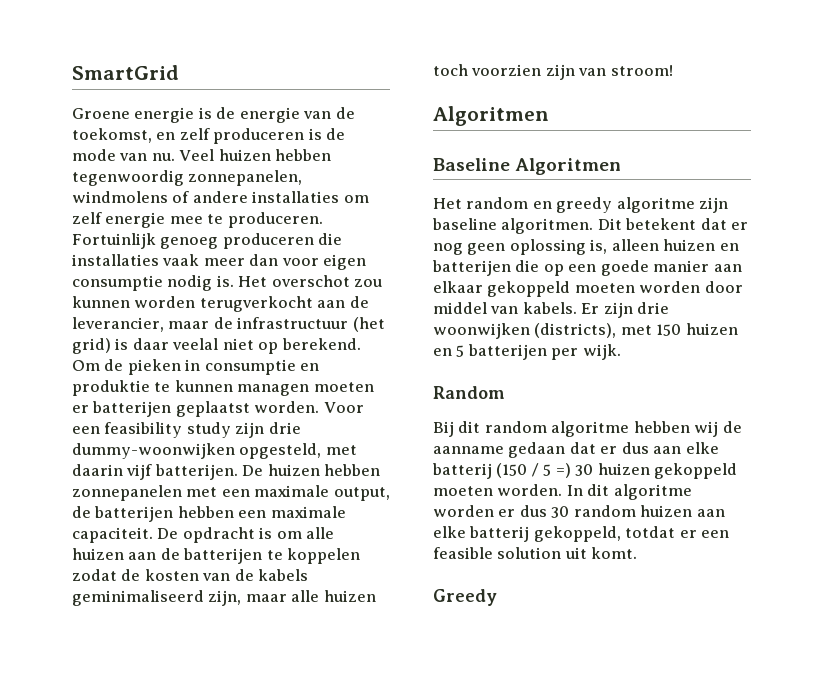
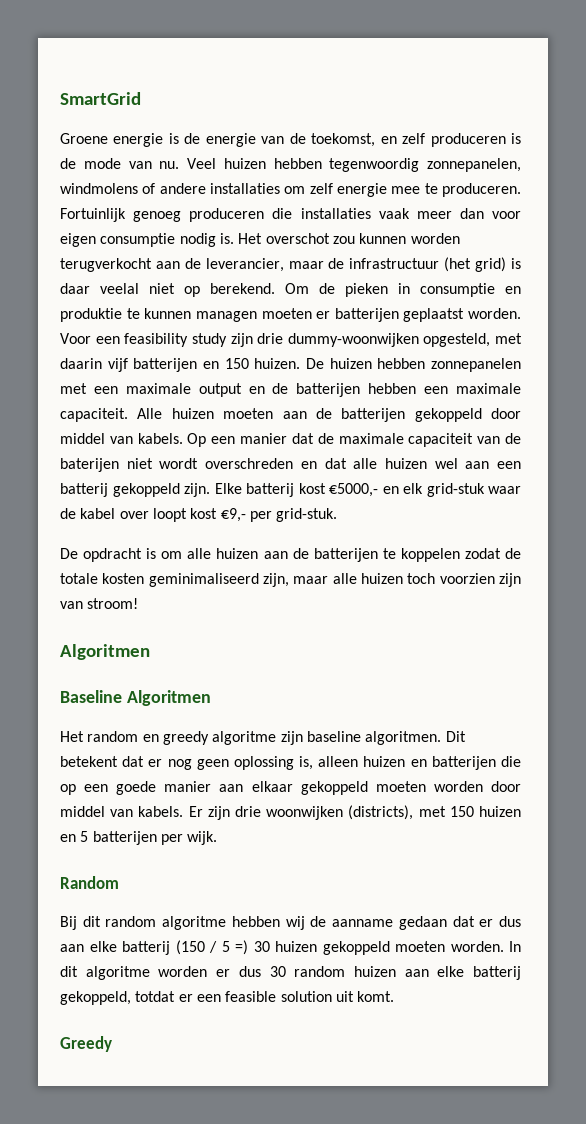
[154,464,238,480] batterijen. -> [133,358,301,372] batterijen en 150 huizen.
[333,487,390,501] output, -> [198,383,265,397] output en
(153, 535) none -> [137,408,521,422] [60,433,521,447] [60,458,521,472] [60,483,521,497] [60,508,338,522] Alle huizen moeten aan de batterijen gekoppeld door middel van kabels. Op een manier dat de maximale capaciteit van de baterijen niet wordt overschreden en dat alle huizen wel aan een batterij gekoppeld zijn. Elke batterij kost €5000,- en elk grid-stuk waar de kabel over loopt kost €9,- per grid-stuk. //
[144,569,309,581] kosten van de kabels -> [60,573,145,584] totale kosten

